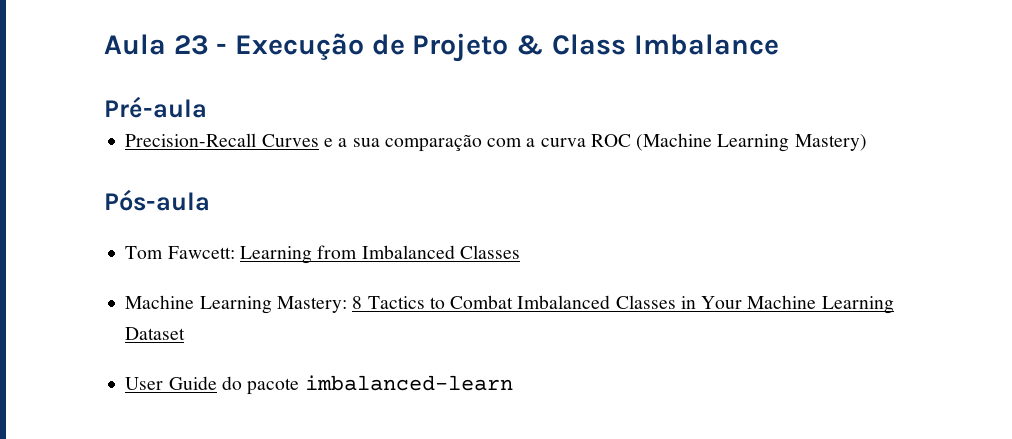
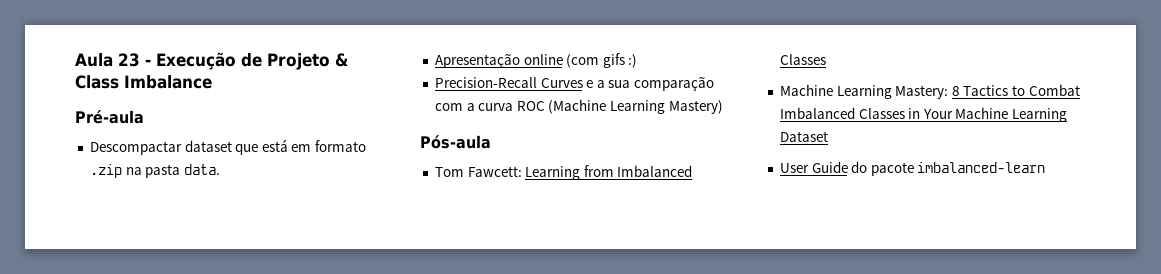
(207, 107) none -> [89,139,367,155] [89,164,220,178] [434,53,638,68] // Descompactar dataset que está em formato .zip na pasta data. // Apresentação online (com gifs :)

